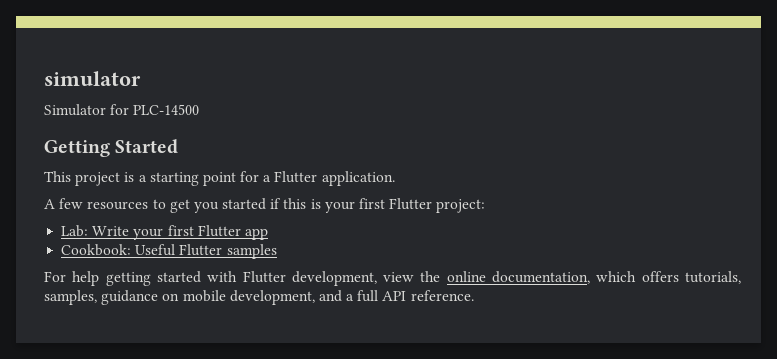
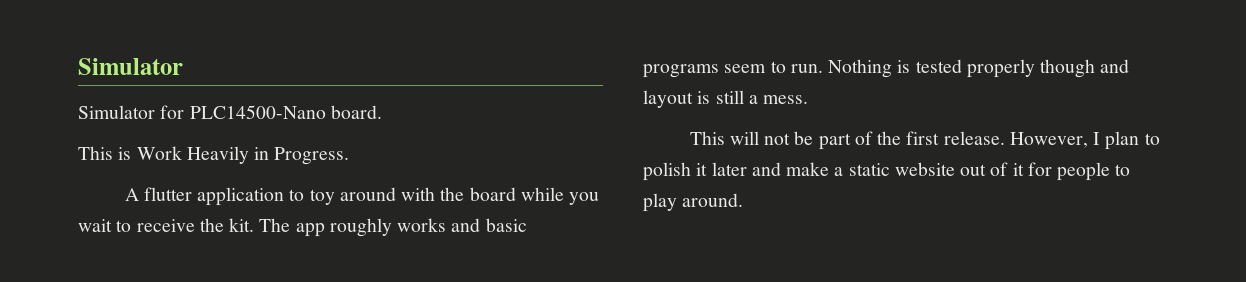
[44,71,141,86] simulator -> [78,58,183,75] Simulator
[133,104,200,115] [44,139,179,157] [44,171,395,186] [44,198,486,213] [61,225,268,240] [61,244,277,259] [44,271,741,286] [44,290,474,305] PLC-14500 // Getting Started // This project is a starting point for a Flutter application. // A few resources to get you started if this is your first Flutter project: // Lab: Write your first Flutter app // Cookbook: Useful Flutter samples // For help getting started with Flutter development, view the online documentation, which offers tutorials, samples, guidance on mobile development, and a full API reference. -> [189,105,382,119] [78,146,350,165] [124,187,600,206] [78,218,527,237] [643,59,1130,78] [643,90,809,108] [689,131,1160,150] [643,162,1131,181] [643,193,744,212] PLC14500-Nano board. // This is Work Heavily in Progress. // A flutter application to toy around with the board while you wait to receive the kit. The app roughly works and basic programs seem to run. Nothing is tested properly though and layout is still a mess. // This will not be part of the first release. However, I plan to polish it later and make a static website out of it for people to play around.

